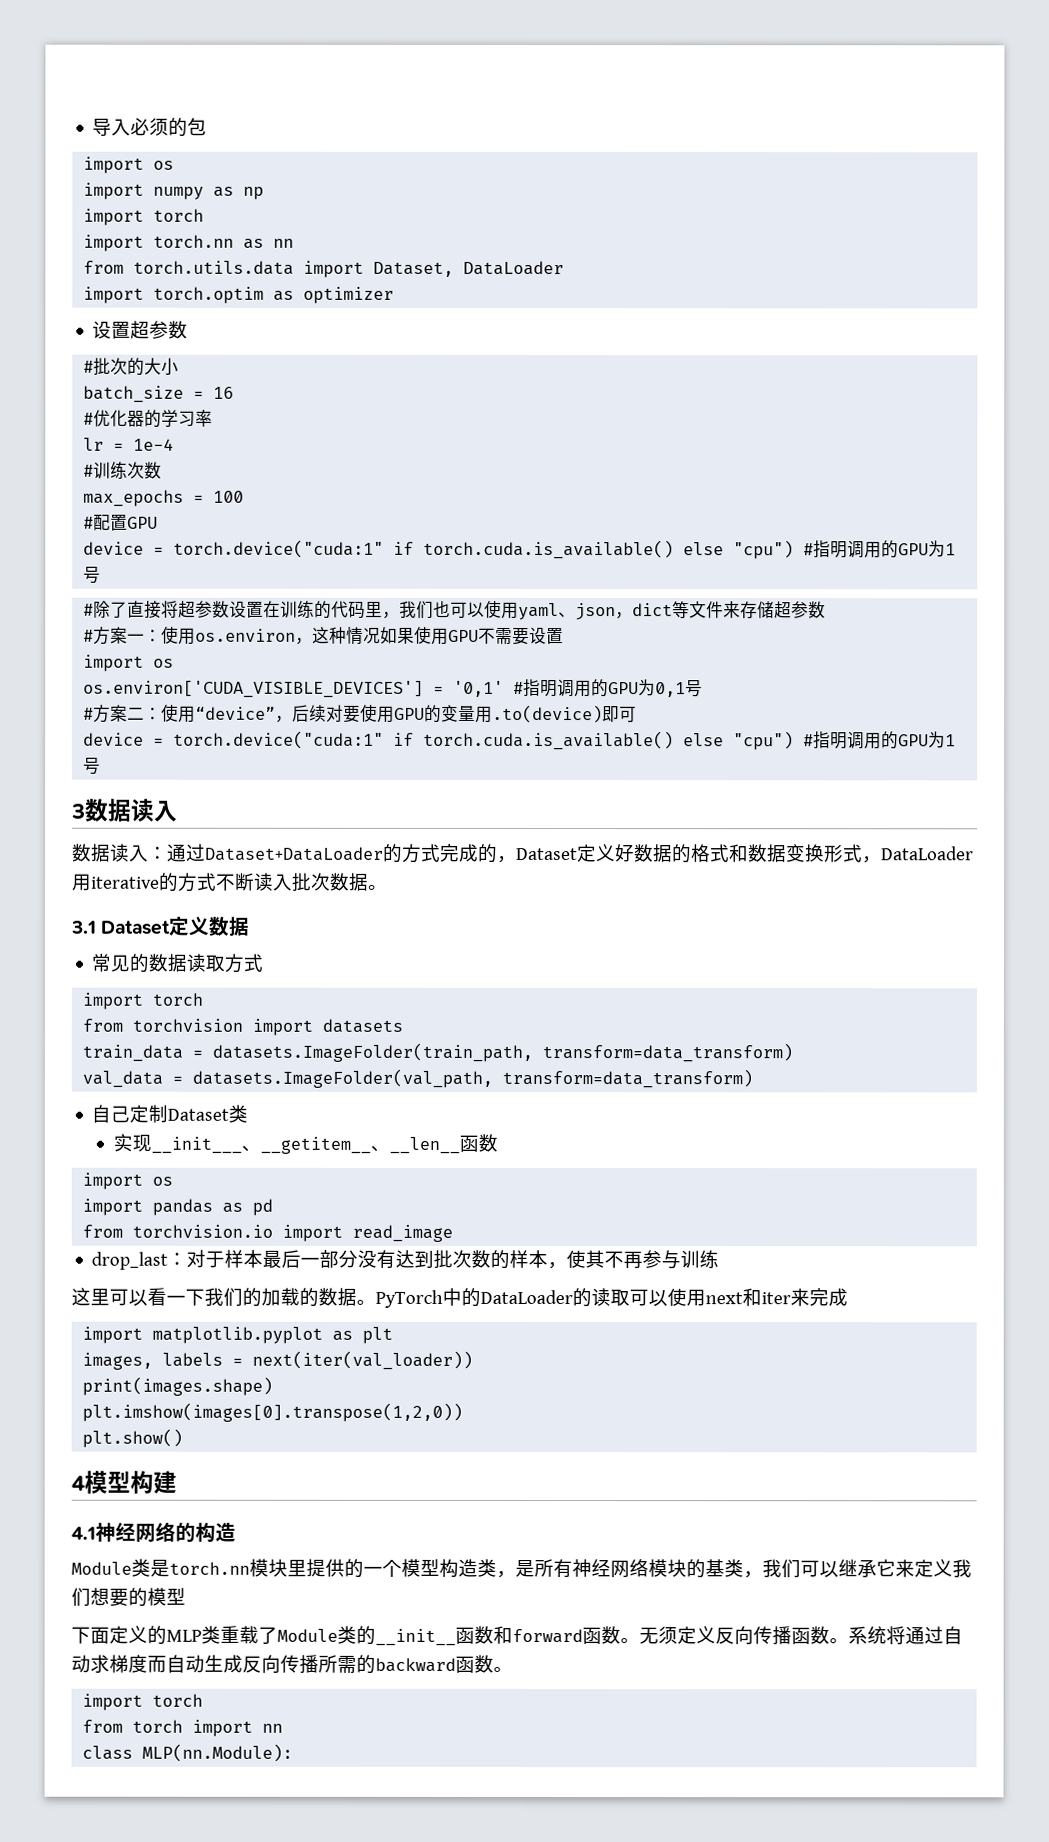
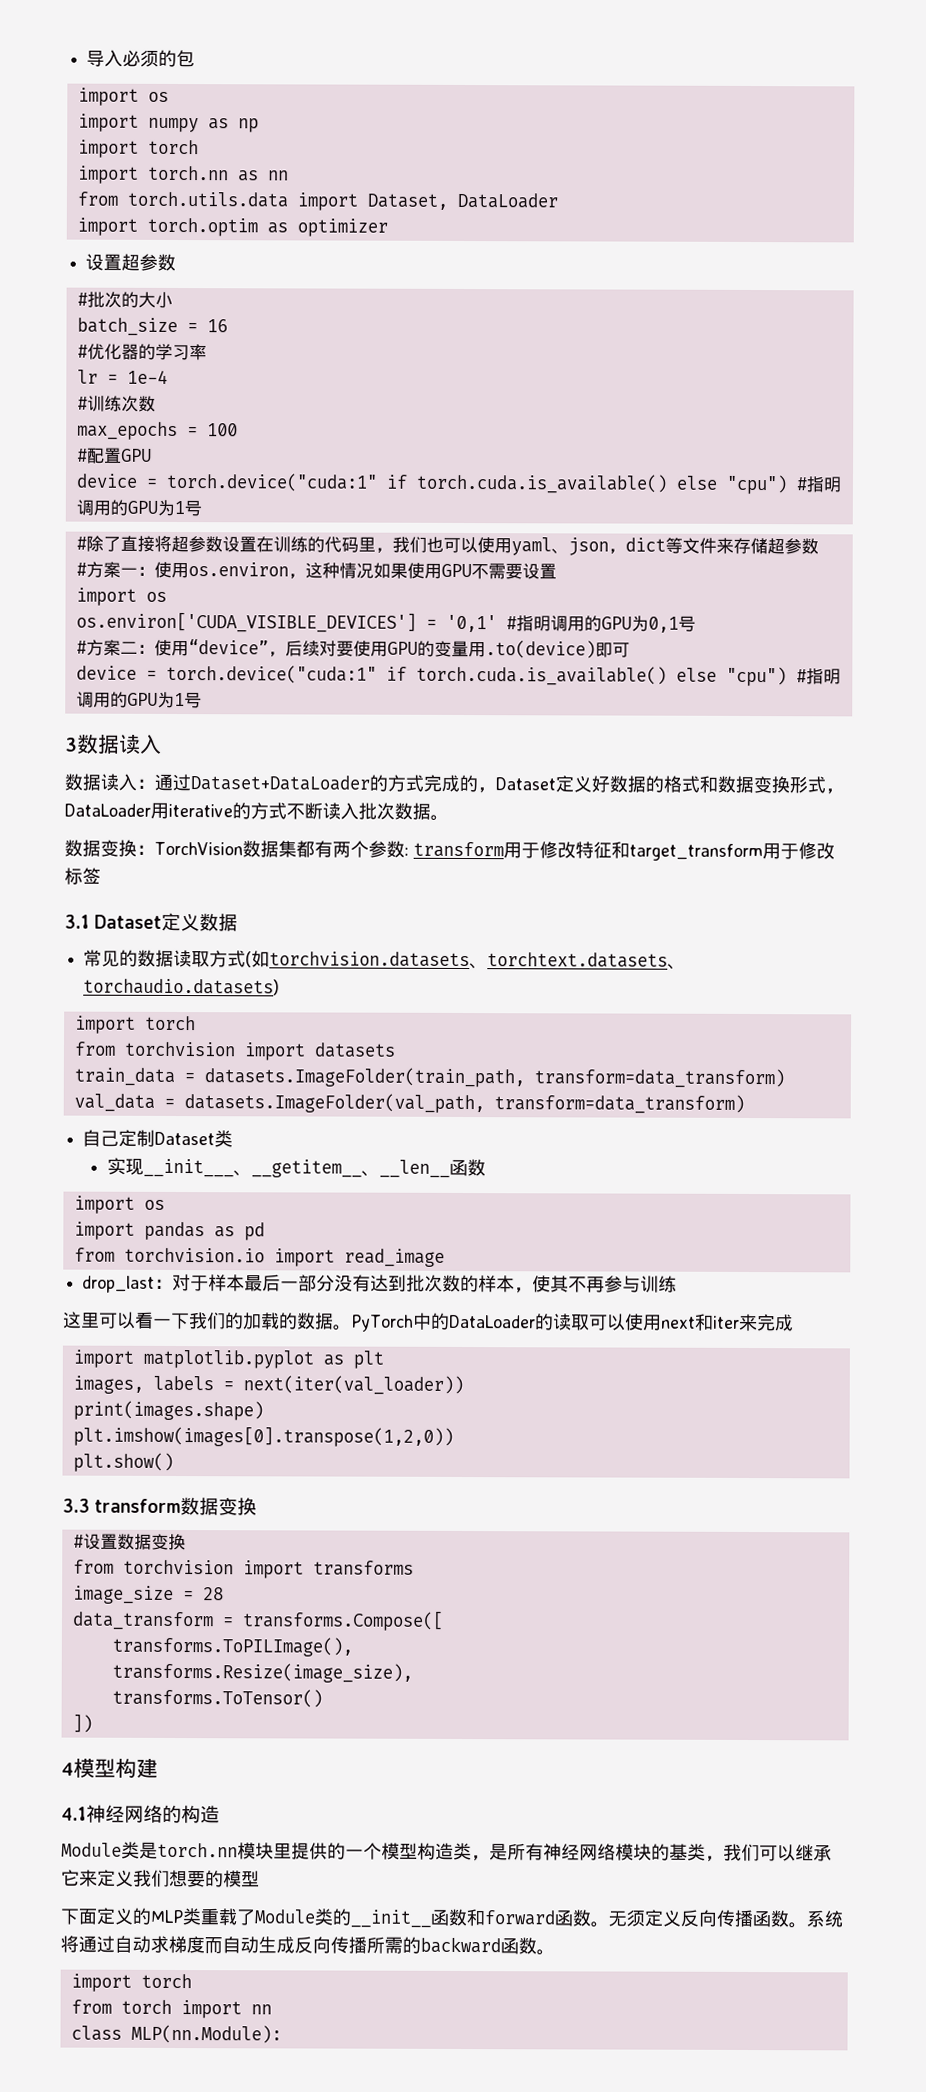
(388, 887) none -> [64,839,835,862] [64,867,101,885] // 数据变换：TorchVision数据集都有两个参数: transform用于修改特征和target_transform用于修改标签
(264, 962) none -> [245,950,687,970] [83,978,281,996] (如torchvision.datasets、torchtext.datasets、torchaudio.datasets)
(184, 1438) none -> [62,1497,258,1516] [72,1533,186,1551] [72,1559,414,1579] [72,1585,224,1604] [71,1610,444,1631] [111,1636,353,1657] [111,1662,413,1683] [111,1688,323,1708] [71,1713,93,1733] // 3.3 transform数据变换 // #设置数据变换 // from torchvision import transforms // image_size = 28 // data_transform = transforms.Compose([ // transforms.ToPILImage(), // transforms.Resize(image_size), // transforms.ToTensor() // ])

